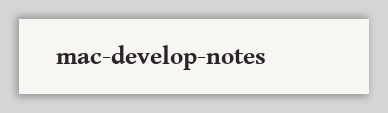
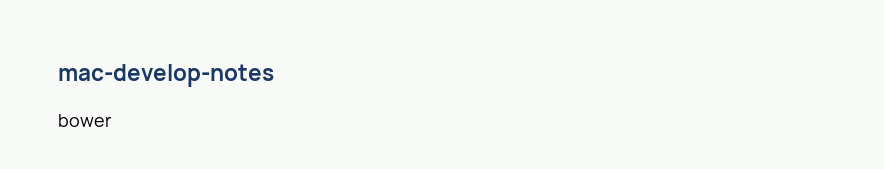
(266, 57) none -> [58,114,112,127] // bower

